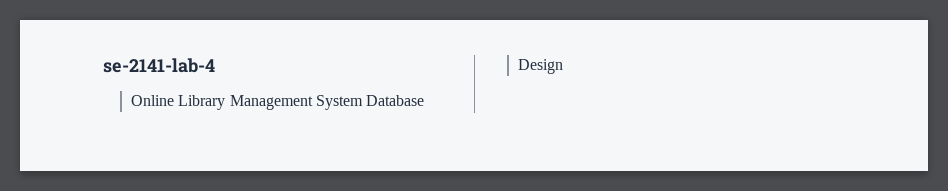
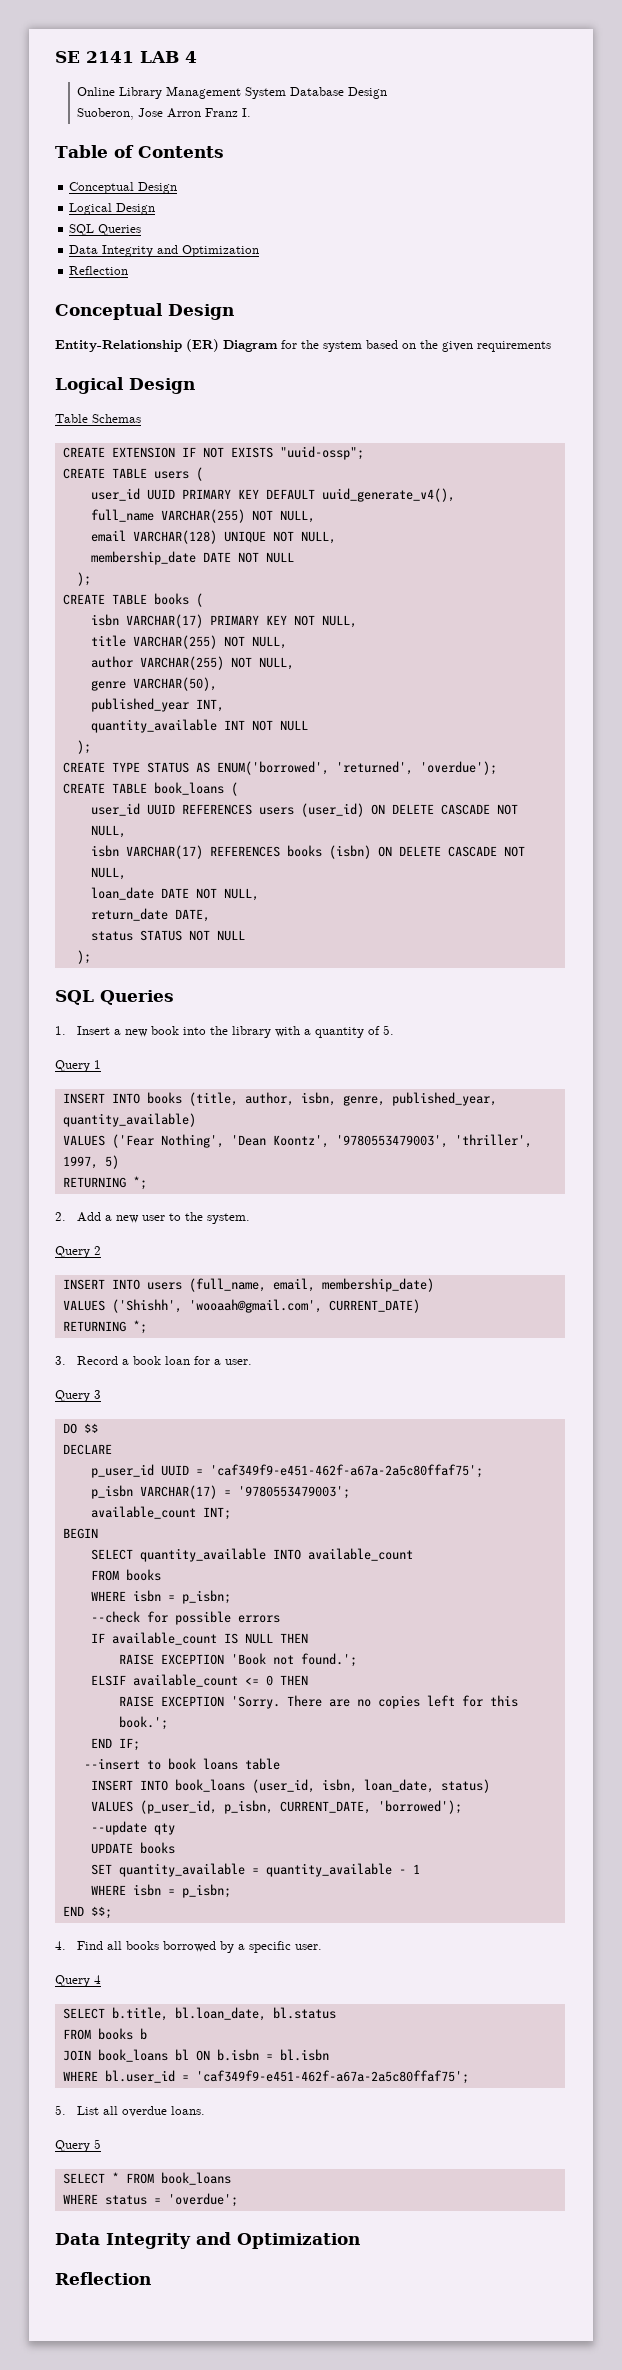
[103,58,215,73] se-2141-lab-4 -> [55,51,197,63] SE 2141 LAB 4
(564, 66) none -> [77,108,252,120] [55,145,224,158] [69,182,178,194] [69,203,156,215] [69,224,142,236] [69,245,260,257] [69,266,129,275] [55,303,234,320] [55,339,551,352] [55,377,195,394] [55,414,141,423] [62,446,364,460] [62,467,203,481] [90,488,455,502] [90,509,315,523] [90,530,336,544] [90,551,294,565] [76,572,91,586] [62,593,203,607] [90,614,357,628] [90,635,287,649] [90,656,294,670] [90,677,217,691] [90,698,224,712] [90,719,308,733] [76,740,91,754] [62,761,497,775] [62,782,238,796] [90,803,518,817] [90,825,126,838] [90,845,525,859] [90,867,126,880] [90,887,259,901] [90,908,210,922] [90,930,245,941] [76,950,91,964] [55,990,174,1005] [55,1025,395,1038] [55,1060,101,1072] [62,1092,497,1106] [62,1113,196,1127] [62,1134,532,1148] [62,1155,119,1169] [62,1176,147,1190] [55,1212,251,1224] [55,1246,101,1258] [62,1278,434,1292] [62,1299,420,1313] [62,1320,147,1334] [55,1356,253,1365] [55,1390,101,1402] [62,1423,98,1434] [62,1444,112,1455] [90,1464,483,1478] [90,1485,350,1499] [90,1506,231,1520] [62,1528,98,1539] [90,1548,413,1562] [90,1569,161,1581] [90,1590,231,1604] [90,1611,280,1625] [90,1632,308,1645] [118,1653,357,1667] [90,1674,308,1687] [118,1695,518,1709] [118,1716,168,1730] [90,1738,140,1751] [83,1758,280,1770] [90,1779,490,1793] [90,1800,462,1814] [90,1821,175,1835] [90,1842,175,1854] [90,1863,420,1877] [90,1884,231,1898] [62,1906,112,1919] [55,1941,323,1953] [55,1975,101,1987] [62,2007,336,2021] [62,2028,147,2040] [62,2049,329,2062] [62,2070,469,2084] [55,2105,206,2117] [55,2139,101,2152] [62,2172,231,2185] [62,2193,238,2207] [55,2232,360,2249] [55,2272,151,2285] // Suoberon, Jose Arron Franz I. // Table of Contents // Conceptual Design // Logical Design // SQL Queries // Data Integrity and Optimization // Reflection // Conceptual Design // Entity-Relationship (ER) Diagram for the system based on the given requirements // Logical Design // Table Schemas // CREATE EXTENSION IF NOT EXISTS "uuid-ossp"; // CREATE TABLE users ( // user_id UUID PRIMARY KEY DEFAULT uuid_generate_v4(), // full_name VARCHAR(255) NOT NULL, // email VARCHAR(128) UNIQUE NOT NULL, // membership_date DATE NOT NULL // ); // CREATE TABLE books ( // isbn VARCHAR(17) PRIMARY KEY NOT NULL, // title VARCHAR(255) NOT NULL, // author VARCHAR(255) NOT NULL, // genre VARCHAR(50), // published_year INT, // quantity_available INT NOT NULL // ); // CREATE TYPE STATUS AS ENUM('borrowed', 'returned', 'overdue'); // CREATE TABLE book_loans ( // user_id UUID REFERENCES users (user_id) ON DELETE CASCADE NOT NULL, // isbn VARCHAR(17) REFERENCES books (isbn) ON DELETE CASCADE NOT NULL, // loan_date DATE NOT NULL, // return_date DATE, // status STATUS NOT NULL // ); // SQL Queries // 1. Insert a new book into the library with a quantity of 5. // Query 1 // INSERT INTO books (title, author, isbn, genre, published_year, quantity_available) // VALUES ('Fear Nothing', 'Dean Koontz', '9780553479003', 'thriller', 1997, 5) // RETURNING *; // 2. Add a new user to the system. // Query 2 // INSERT INTO users (full_name, email, membership_date) // VALUES ('Shishh', 'wooaah@gmail.com', CURRENT_DATE) // RETURNING *; // 3. Record a book loan for a user. // Query 3 // DO $$ // DECLARE // p_user_id UUID = 'caf349f9-e451-462f-a67a-2a5c80ffaf75'; // p_isbn VARCHAR(17) = '9780553479003'; // available_count INT; // BEGIN // SELECT quantity_available INTO available_count // FROM books // WHERE isbn = p_isbn; // --check for possible errors // IF available_count IS NULL THEN // RAISE EXCEPTION 'Book not found.'; // ELSIF available_count <= 0 THEN // RAISE EXCEPTION 'Sorry. There are no copies left for this book.'; // END IF; // --insert to book loans table // INSERT INTO book_loans (user_id, isbn, loan_date, status) // VALUES (p_user_id, p_isbn, CURRENT_DATE, 'borrowed'); // --update qty // UPDATE books // SET quantity_available = quantity_available - 1 // WHERE isbn = p_isbn; // END $$; // 4. Find all books borrowed by a specific user. // Query 4 // SELECT b.title, bl.loan_date, bl.status // FROM books b // JOIN book_loans bl ON b.isbn = bl.isbn // WHERE bl.user_id = 'caf349f9-e451-462f-a67a-2a5c80ffaf75'; // 5. List all overdue loans. // Query 5 // SELECT * FROM book_loans // WHERE status = 'overdue'; // Data Integrity and Optimization // Reflection

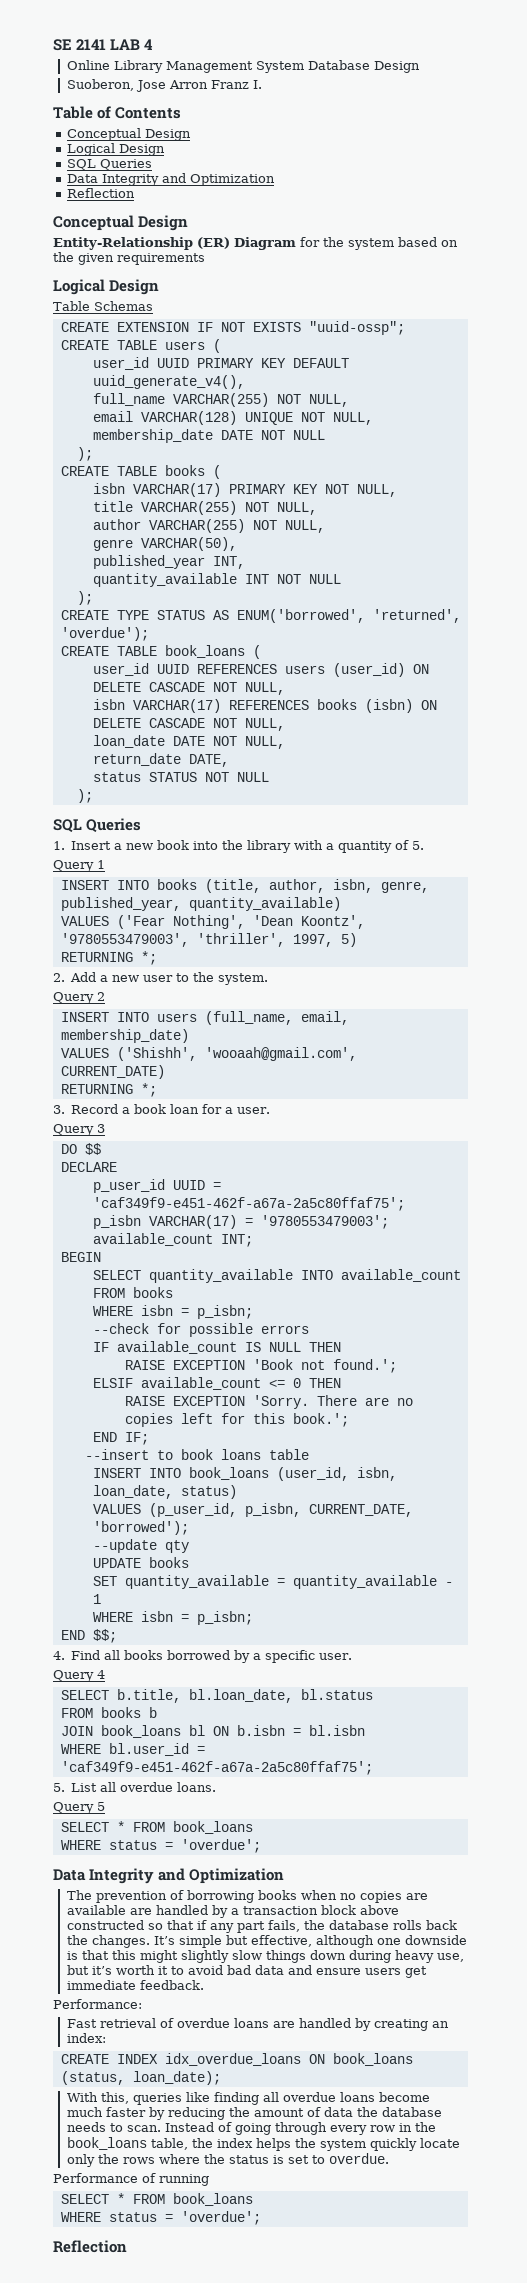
(360, 2241) none -> [66,1890,428,1903] [66,1905,399,1918] [66,1920,457,1933] [66,1935,467,1948] [66,1950,464,1963] [66,1965,427,1978] [66,1980,204,1990] [53,1999,142,2009] [66,2018,449,2031] [66,2033,106,2043] [60,2053,413,2066] [60,2071,221,2085] [66,2092,430,2105] [66,2107,442,2120] [66,2122,436,2135] [66,2137,460,2151] [66,2153,389,2167] [53,2173,209,2186] [60,2193,253,2206] [60,2211,261,2225] // The prevention of borrowing books when no copies are available are handled by a transaction block above constructed so that if any part fails, the database rolls back the changes. It’s simple but effective, although one downside is that this might slightly slow things down during heavy use, but it’s worth it to avoid bad data and ensure users get immediate feedback. // Performance: // Fast retrieval of overdue loans are handled by creating an index: // CREATE INDEX idx_overdue_loans ON book_loans (status, loan_date); // With this, queries like finding all overdue loans become much faster by reducing the amount of data the database needs to scan. Instead of going through every row in the book_loans table, the index helps the system quickly locate only the rows where the status is set to overdue. // Performance of running // SELECT * FROM book_loans // WHERE status = 'overdue';

